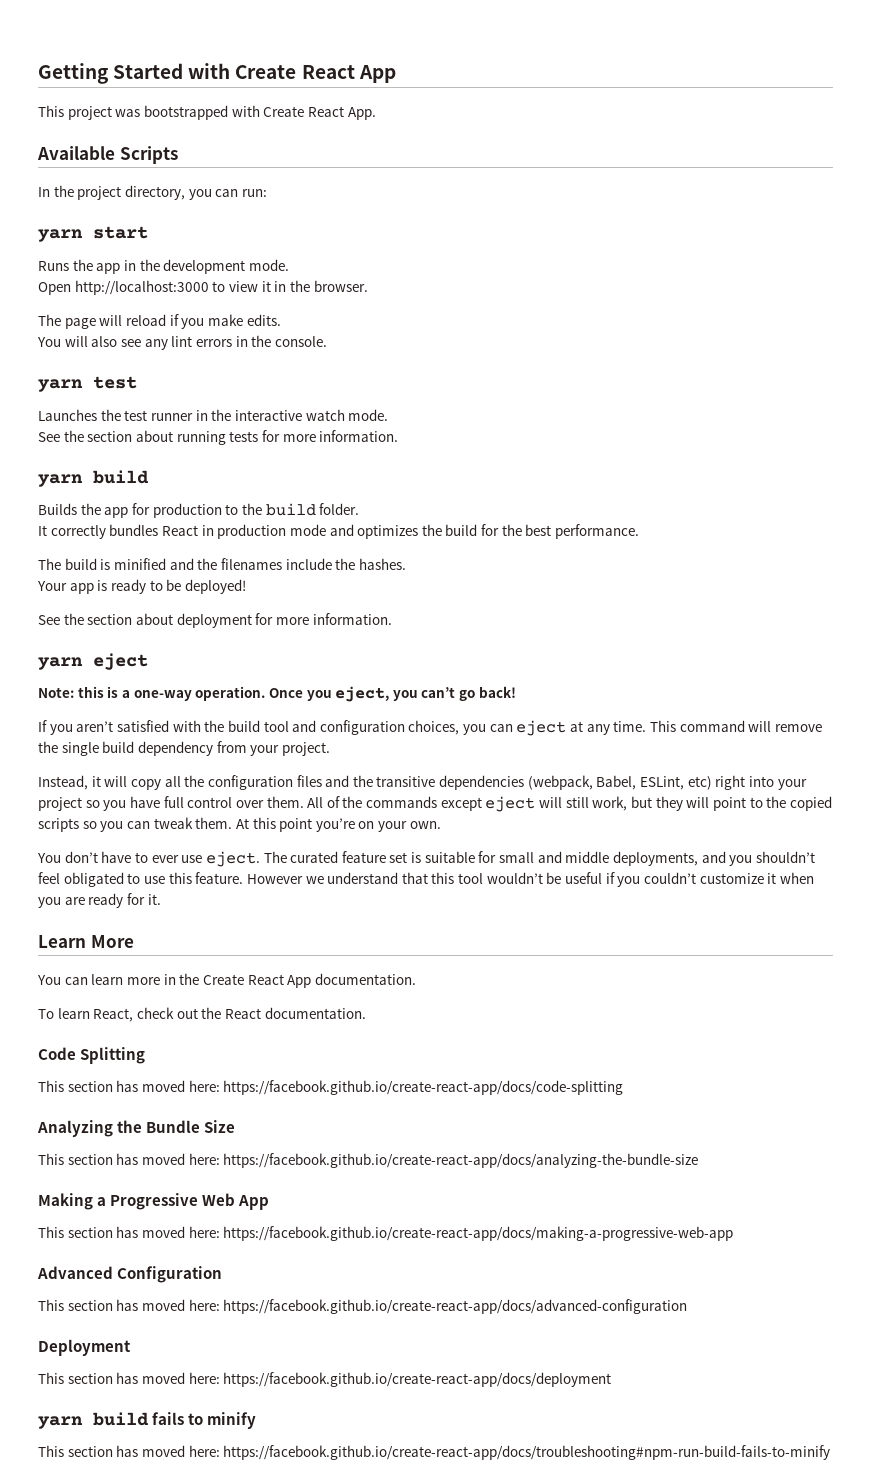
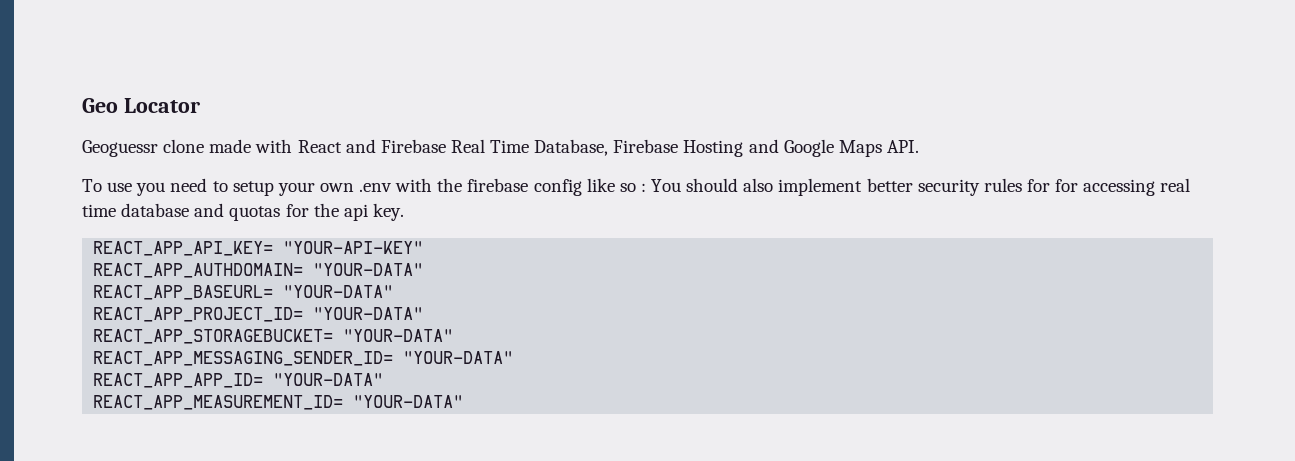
[38,63,396,84] [38,105,376,120] [37,146,178,164] [38,185,267,200] [38,226,148,242] [38,259,289,274] [38,280,368,295] [38,314,281,329] [37,335,327,350] [38,376,137,392] [38,409,389,421] [38,430,399,445] [38,470,149,487] [38,503,360,518] [38,524,640,539] [38,558,406,570] [37,579,246,594] [38,613,392,628] [38,653,148,670] [38,686,516,702] [38,720,822,736] [38,741,330,756] [38,775,807,790] [38,796,832,812] [38,817,441,832] [37,851,815,867] [38,872,814,887] [38,893,161,908] [38,935,134,948] [37,973,416,988] [38,1007,366,1022] [38,1047,146,1064] [38,1080,624,1095] [37,1120,236,1137] [38,1153,699,1168] [38,1193,270,1210] [38,1226,734,1241] [37,1266,223,1283] [38,1299,688,1314] [38,1339,131,1356] [38,1372,612,1387] [38,1412,257,1429] [38,1445,831,1460] Getting Started with Create React App // This project was bootstrapped with Create React App. // Available Scripts // In the project directory, you can run: // yarn start // Runs the app in the development mode. // Open http://localhost:3000 to view it in the browser. // The page will reload if you make edits. // You will also see any lint errors in the console. // yarn test // Launches the test runner in the interactive watch mode. // See the section about running tests for more information. // yarn build // Builds the app for production to the build folder. // It correctly bundles React in production mode and optimizes the build for the best performance. // The build is minified and the filenames include the hashes. // Your app is ready to be deployed! // See the section about deployment for more information. // yarn eject // Note: this is a one-way operation. Once you eject, you can’t go back! // If you aren’t satisfied with the build tool and configuration choices, you can eject at any time. This command will remove the single build dependency from your project. // Instead, it will copy all the configuration files and the transitive dependencies (webpack, Babel, ESLint, etc) right into your project so you have full control over them. All of the commands except eject will still work, but they will point to the copied scripts so you can tweak them. At this point you’re on your own. // You don’t have to ever use eject. The curated feature set is suitable for small and middle deployments, and you shouldn’t feel obligated to use this feature. However we understand that this tool wouldn’t be useful if you couldn’t customize it when you are ready for it. // Learn More // You can learn more in the Create React App documentation. // To learn React, check out the React documentation. // Code Splitting // This section has moved here: https://facebook.github.io/create-react-app/docs/code-splitting // Analyzing the Bundle Size // This section has moved here: https://facebook.github.io/create-react-app/docs/analyzing-the-bundle-size // Making a Progressive Web App // This section has moved here: https://facebook.github.io/create-react-app/docs/making-a-progressive-web-app // Advanced Configuration // This section has moved here: https://facebook.github.io/create-react-app/docs/advanced-configuration // Deployment // This section has moved here: https://facebook.github.io/create-react-app/docs/deployment // yarn build fails to minify // This section has moved here: https://facebook.github.io/create-react-app/docs/troubleshooting#npm-run-build-fails-to-minify -> [82,98,200,113] [82,139,919,157] [82,178,1191,196] [82,203,404,221] [93,241,424,256] [93,263,424,278] [93,285,394,300] [93,307,424,322] [93,329,454,344] [93,351,514,366] [93,373,384,388] [93,395,464,410] Geo Locator // Geoguessr clone made with React and Firebase Real Time Database, Firebase Hosting and Google Maps API. // To use you need to setup your own .env with the firebase config like so : You should also implement better security rules for for accessing real time database and quotas for the api key. // REACT_APP_API_KEY= "YOUR-API-KEY" // REACT_APP_AUTHDOMAIN= "YOUR-DATA" // REACT_APP_BASEURL= "YOUR-DATA" // REACT_APP_PROJECT_ID= "YOUR-DATA" // REACT_APP_STORAGEBUCKET= "YOUR-DATA" // REACT_APP_MESSAGING_SENDER_ID= "YOUR-DATA" // REACT_APP_APP_ID= "YOUR-DATA" // REACT_APP_MEASUREMENT_ID= "YOUR-DATA"

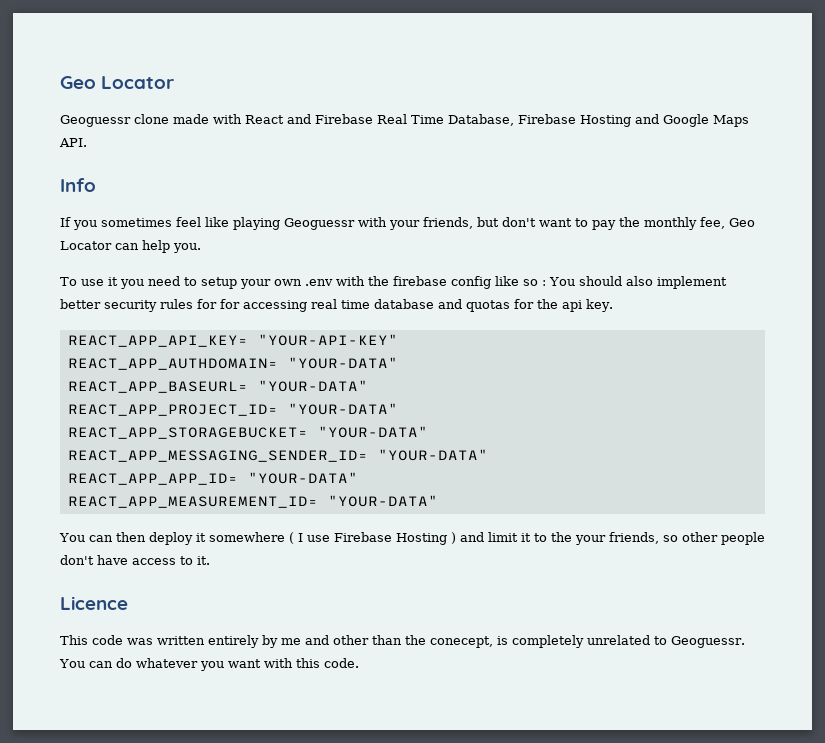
(919, 146) none -> [60,178,96,192] [60,217,755,230] [60,240,201,253] // Info // If you sometimes feel like playing Geoguessr with your friends, but don't want to pay the monthly fee, Geo Locator can help you.
(133, 187) none -> [107,277,118,286] it
(464, 401) none -> [59,532,765,545] [60,555,210,565] [60,596,128,610] [60,635,745,648] [59,658,359,671] // You can then deploy it somewhere ( I use Firebase Hosting ) and limit it to the your friends, so other people don't have access to it. // Licence // This code was written entirely by me and other than the conecept, is completely unrelated to Geoguessr. You can do whatever you want with this code.

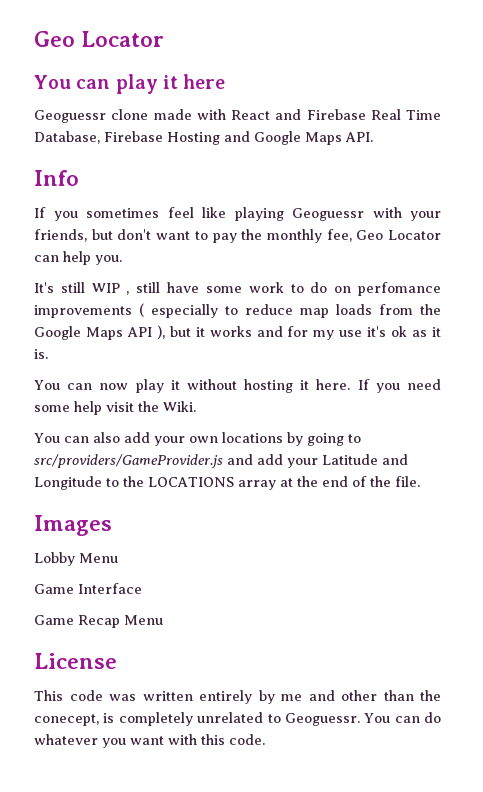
[60,76,175,89] Geo Locator -> [34,31,165,47] [34,74,226,94] Geo Locator // You can play it here
[60,276,727,289] [60,299,613,312] [67,334,398,347] [67,357,398,370] [67,380,368,393] [67,403,398,416] [67,426,428,439] [67,449,488,462] [67,472,358,485] [67,495,438,508] [59,532,765,545] [60,555,210,565] [60,596,128,610] To use it you need to setup your own .env with the firebase config like so : You should also implement better security rules for for accessing real time database and quotas for the api key. // REACT_APP_API_KEY= "YOUR-API-KEY" // REACT_APP_AUTHDOMAIN= "YOUR-DATA" // REACT_APP_BASEURL= "YOUR-DATA" // REACT_APP_PROJECT_ID= "YOUR-DATA" // REACT_APP_STORAGEBUCKET= "YOUR-DATA" // REACT_APP_MESSAGING_SENDER_ID= "YOUR-DATA" // REACT_APP_APP_ID= "YOUR-DATA" // REACT_APP_MEASUREMENT_ID= "YOUR-DATA" // You can then deploy it somewhere ( I use Firebase Hosting ) and limit it to the your friends, so other people don't have access to it. // Licence -> [34,282,441,296] [34,303,441,318] [34,325,441,340] [34,349,48,359] [34,379,441,393] [34,401,196,415] [34,432,361,446] [34,454,408,468] [34,476,420,490] [34,515,112,536] [34,552,118,566] [34,583,142,594] [34,615,163,628] [34,653,117,669] It's still WIP , still have some work to do on perfomance improvements ( especially to reduce map loads from the Google Maps API ), but it works and for my use it's ok as it is. // You can now play it without hosting it here. If you need some help visit the Wiki. // You can also add your own locations by going to src/providers/GameProvider.js and add your Latitude and Longitude to the LOCATIONS array at the end of the file. // Images // Lobby Menu // Game Interface // Game Recap Menu // License

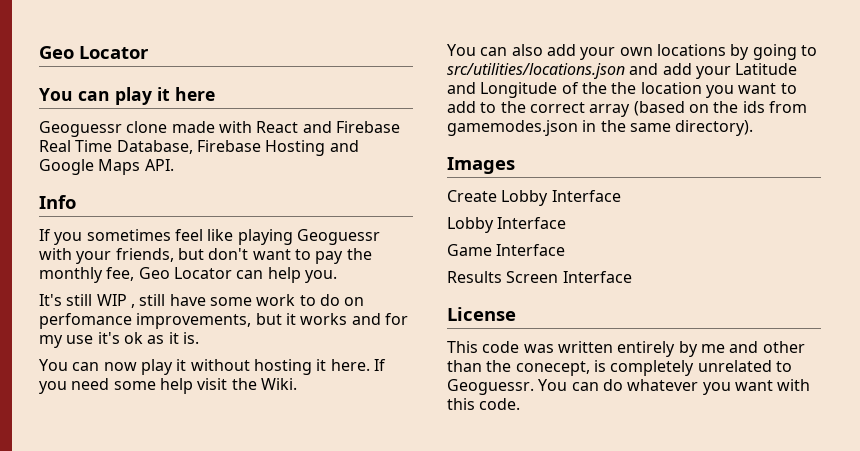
[34,303,441,318] [34,325,165,340] improvements ( especially to reduce map loads from the Google Maps API ), -> [136,313,252,329] improvements,
[34,454,223,468] src/providers/GameProvider.js -> [447,63,625,79] src/utilities/locations.json
[106,476,420,490] [34,515,112,536] [34,552,118,566] to the LOCATIONS array at the end of the file. // Images // Lobby Menu -> [561,82,797,98] [447,101,807,117] [447,120,754,136] [447,157,515,174] [447,190,621,206] [447,217,567,233] of the the location you want to add to the correct array (based on the ids from gamemodes.json in the same directory). // Images // Create Lobby Interface // Lobby Interface
[34,615,163,628] Game Recap Menu -> [447,271,632,283] Results Screen Interface

